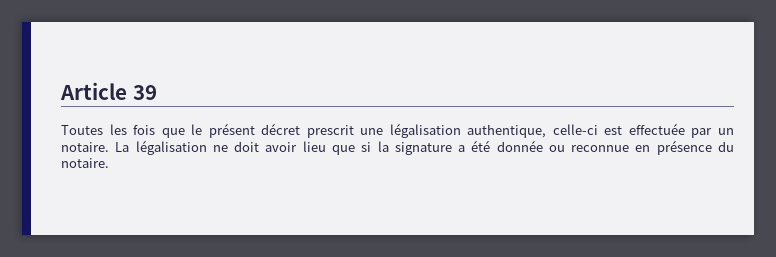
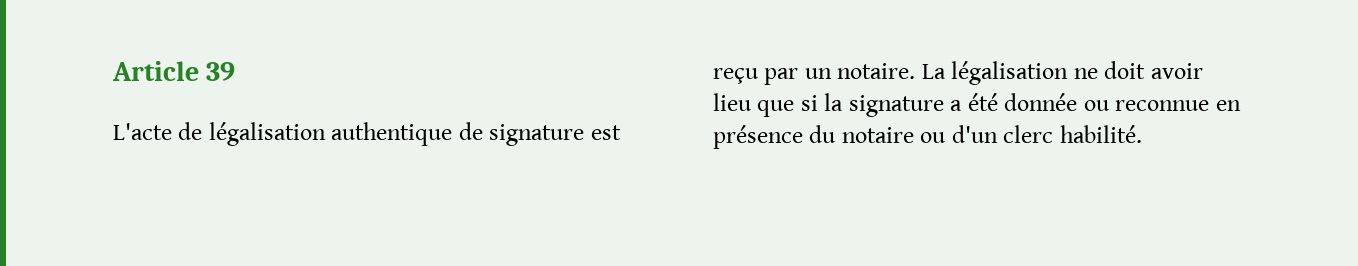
[61,123,685,138] Toutes les fois que le présent décret prescrit une légalisation authentique, celle-ci est effectuée -> [113,122,621,146] [713,68,758,84] L'acte de légalisation authentique de signature est reçu
[61,158,109,168] notaire. -> [841,125,1142,143] notaire ou d'un clerc habilité.

